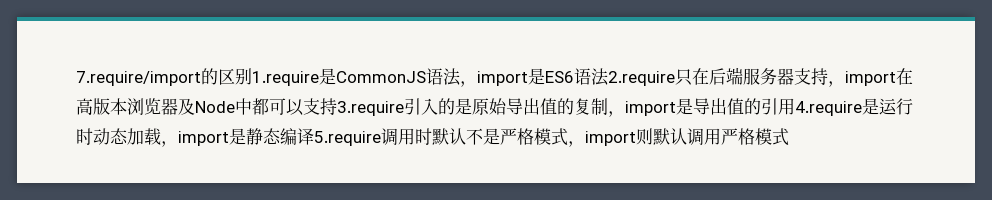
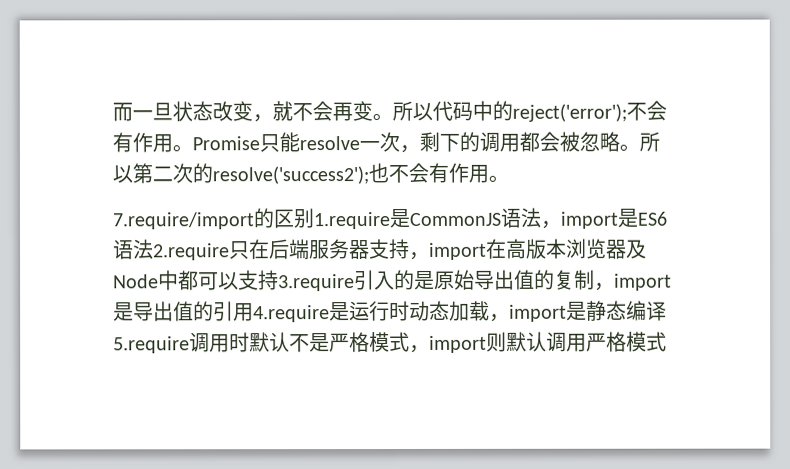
(76, 78) none -> [112,100,667,123] [112,131,660,153] [112,162,509,185] 而一旦状态改变，就不会再变。所以代码中的reject('error');不会有作用。Promise只能resolve一次，剩下的调用都会被忽略。所以第二次的resolve('success2');也不会有作用。 //

